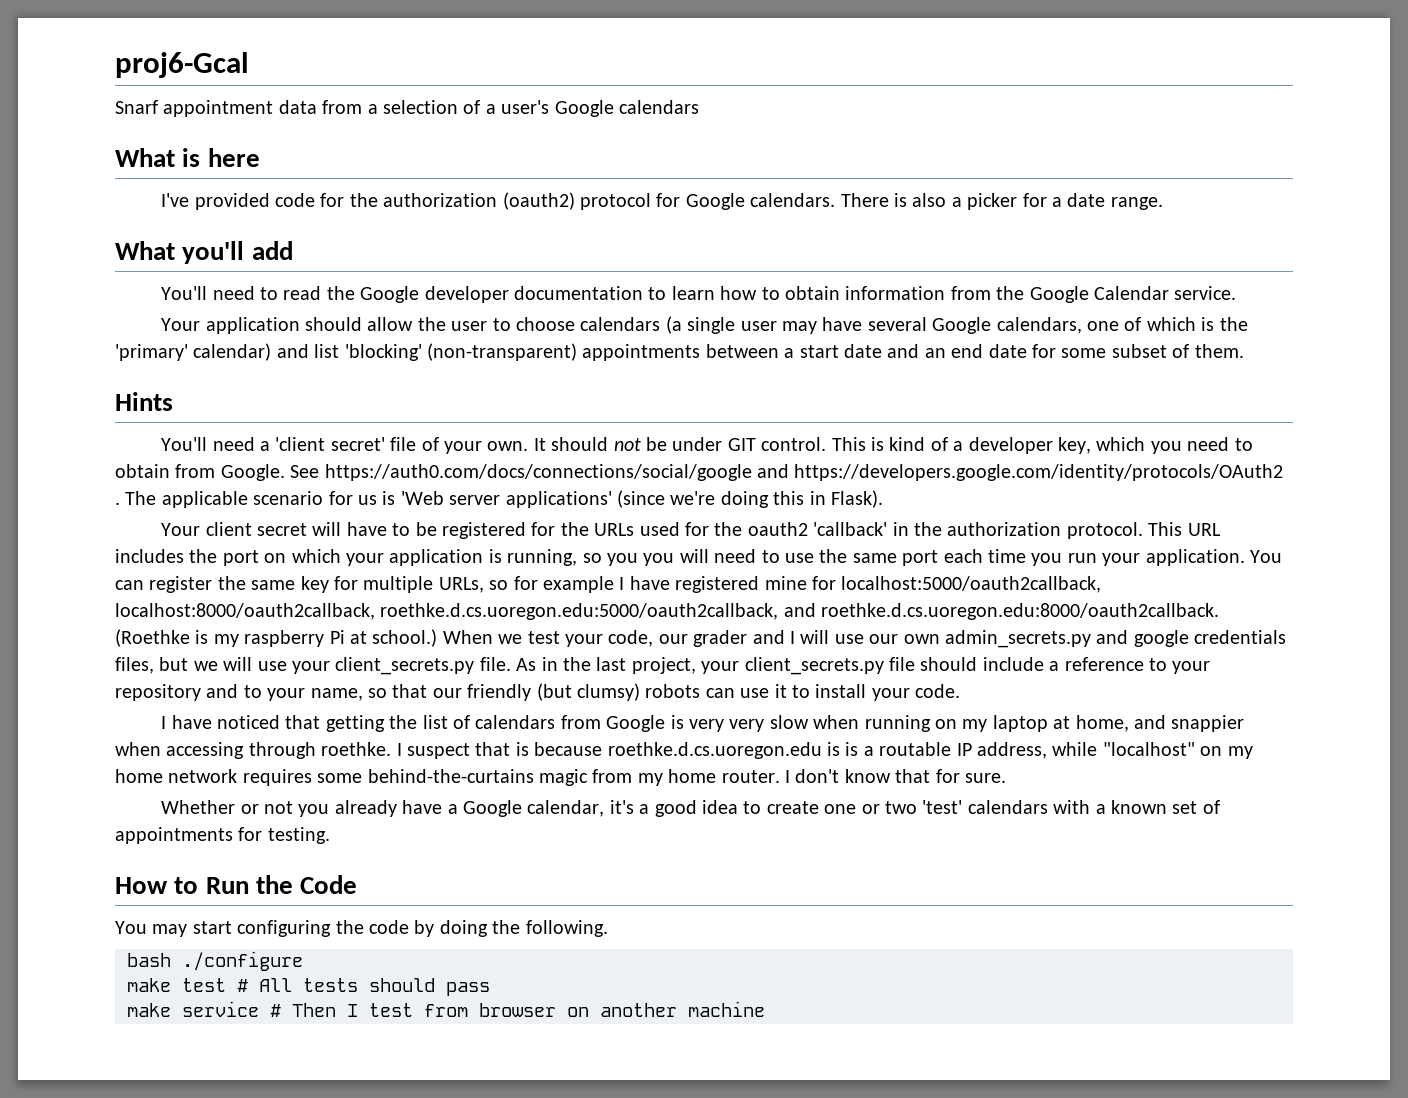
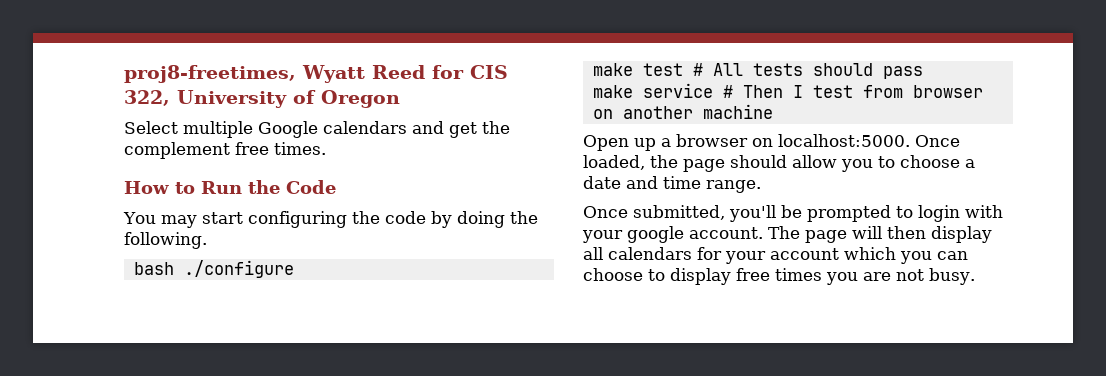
[115,52,249,78] [115,100,699,117] [115,148,260,167] [161,192,1163,210] [115,241,293,264] [161,286,1237,303] [161,316,1248,334] [115,343,1244,361] [115,392,173,411] [161,437,1253,454] [115,464,1284,481] [115,490,883,508] [161,522,1221,539] [115,549,1282,566] [115,576,1102,593] [115,603,1220,620] [115,629,1287,648] [115,657,1211,675] [115,683,961,701] [161,715,1245,732] [115,742,1253,759] [115,769,1006,786] [161,800,1220,817] [115,827,330,844] proj6-Gcal // Snarf appointment data from a selection of a user's Google calendars // What is here // I've provided code for the authorization (oauth2) protocol for Google calendars. There is also a picker for a date range. // What you'll add // You'll need to read the Google developer documentation to learn how to obtain information from the Google Calendar service. // Your application should allow the user to choose calendars (a single user may have several Google calendars, one of which is the 'primary' calendar) and list 'blocking' (non-transparent) appointments between a start date and an end date for some subset of them. // Hints // You'll need a 'client secret' file of your own. It should not be under GIT control. This is kind of a developer key, which you need to obtain from Google. See https://auth0.com/docs/connections/social/google and https://developers.google.com/identity/protocols/OAuth2 . The applicable scenario for us is 'Web server applications' (since we're doing this in Flask). // Your client secret will have to be registered for the URLs used for the oauth2 'callback' in the authorization protocol. This URL includes the port on which your application is running, so you you will need to use the same port each time you run your application. You can register the same key for multiple URLs, so for example I have registered mine for localhost:5000/oauth2callback, localhost:8000/oauth2callback, roethke.d.cs.uoregon.edu:5000/oauth2callback, and roethke.d.cs.uoregon.edu:8000/oauth2callback. (Roethke is my raspberry Pi at school.) When we test your code, our grader and I will use our own admin_secrets.py and google credentials files, but we will use your client_secrets.py file. As in the last project, your client_secrets.py file should include a reference to your repository and to your name, so that our friendly (but clumsy) robots can use it to install your code. // I have noticed that getting the list of calendars from Google is very very slow when running on my laptop at home, and snappier when accessing through roethke. I suspect that is because roethke.d.cs.uoregon.edu is is a routable IP address, while "localhost" on my home network requires some behind-the-curtains magic from my home router. I don't know that for sure. // Whether or not you already have a Google calendar, it's a good idea to create one or two 'test' calendars with a known set of appointments for testing. -> [124,65,508,83] [124,90,400,108] [124,121,510,138] [124,142,326,159] proj8-freetimes, Wyatt Reed for CIS 322, University of Oregon // Select multiple Google calendars and get the complement free times.
(765, 1009) none -> [583,134,960,151] [583,155,975,172] [583,176,761,193] [583,205,1003,222] [582,226,992,243] [583,247,968,264] [583,268,975,285] // Open up a browser on localhost:5000. Once loaded, the page should allow you to choose a date and time range. // Once submitted, you'll be prompted to login with your google account. The page will then display all calendars for your account which you can choose to display free times you are not busy.

